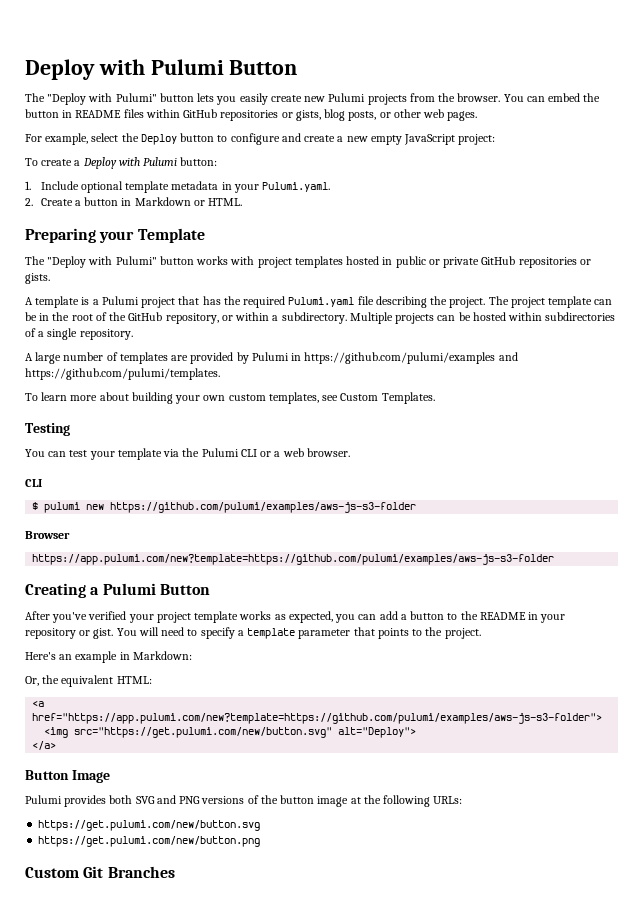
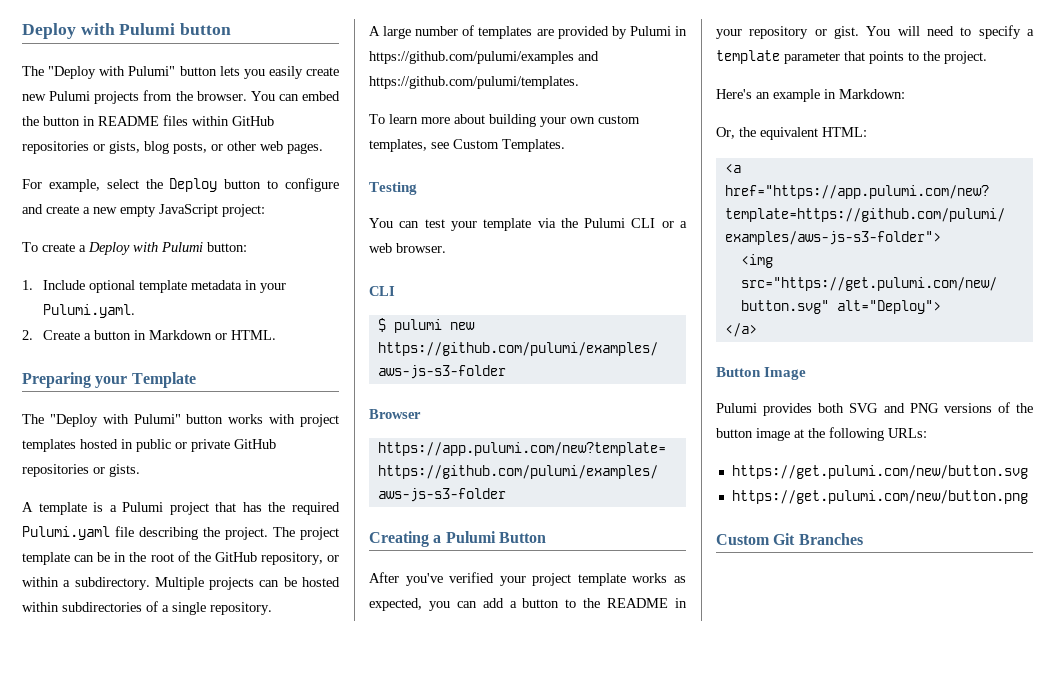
[25,59,298,80] Deploy with Pulumi Button -> [22,23,232,39] Deploy with Pulumi button

